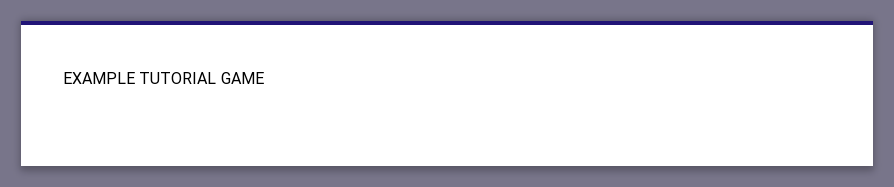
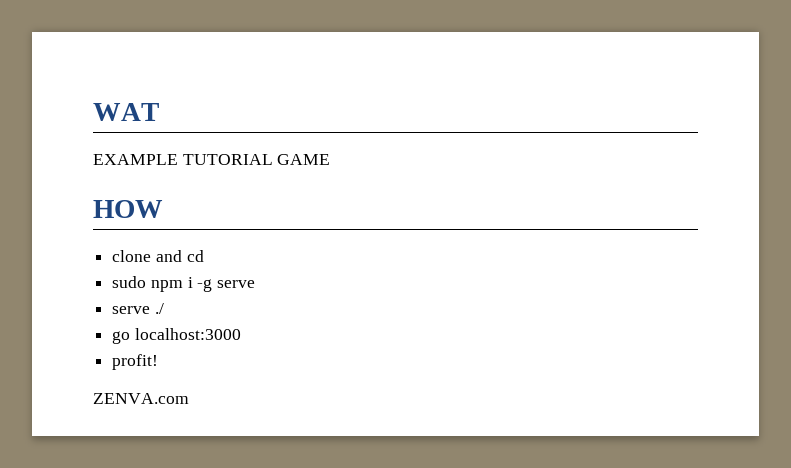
(63, 78) none -> [93,103,159,121] WAT //
(264, 78) none -> [93,200,163,218] [112,250,204,262] [112,276,256,292] [112,303,164,314] [112,328,241,344] [112,354,159,370] [93,393,189,404] // HOW // clone and cd // sudo npm i -g serve // serve ./ // go localhost:3000 // profit! // ZENVA.com

